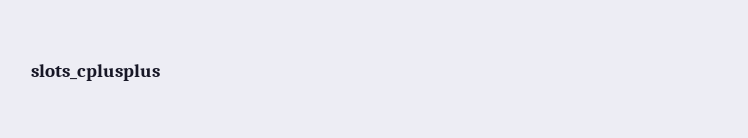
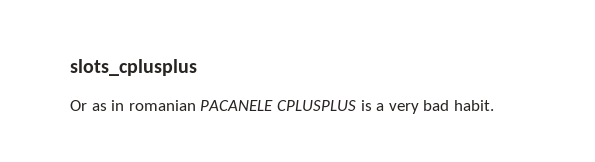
(160, 72) none -> [70,100,494,114] // Or as in romanian PACANELE CPLUSPLUS is a very bad habit.

